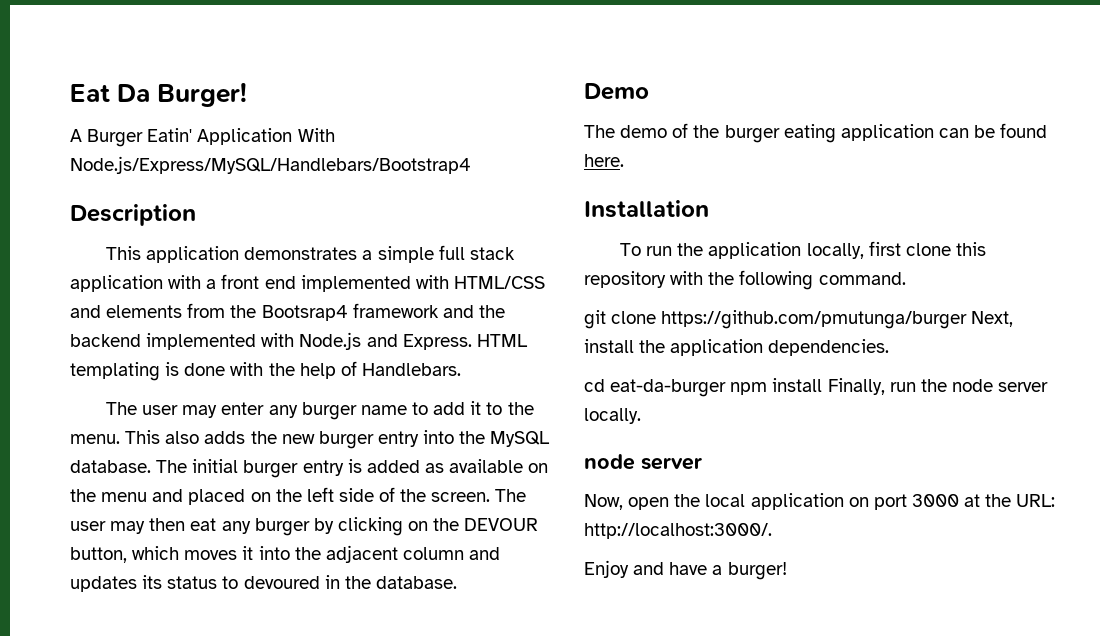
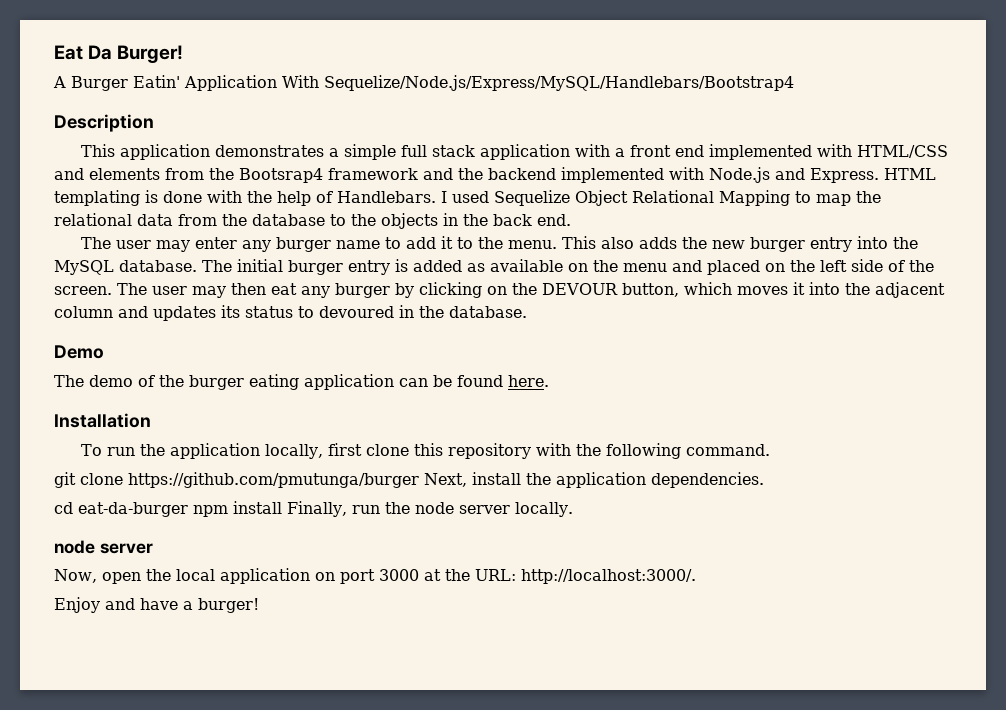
[70,156,471,174] Node.js/Express/MySQL/Handlebars/Bootstrap4 -> [324,75,794,91] Sequelize/Node.js/Express/MySQL/Handlebars/Bootstrap4
(461, 369) none -> [441,190,881,206] [54,213,571,229] I used Sequelize Object Relational Mapping to map the relational data from the database to the objects in the back end.

